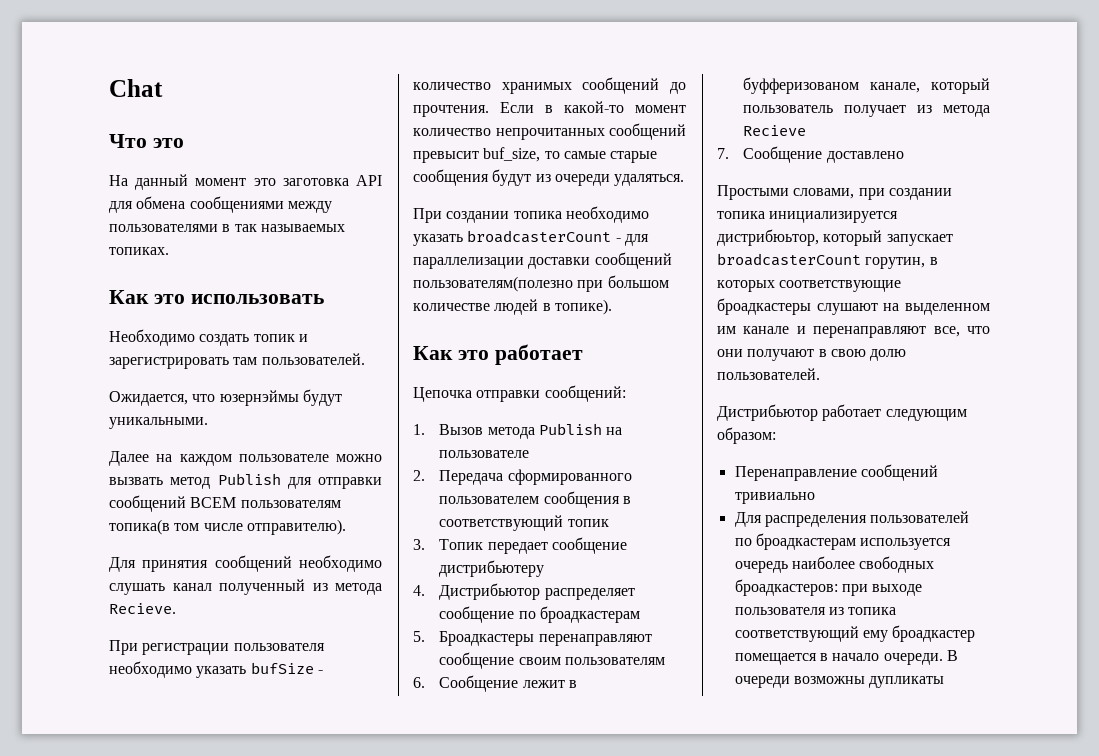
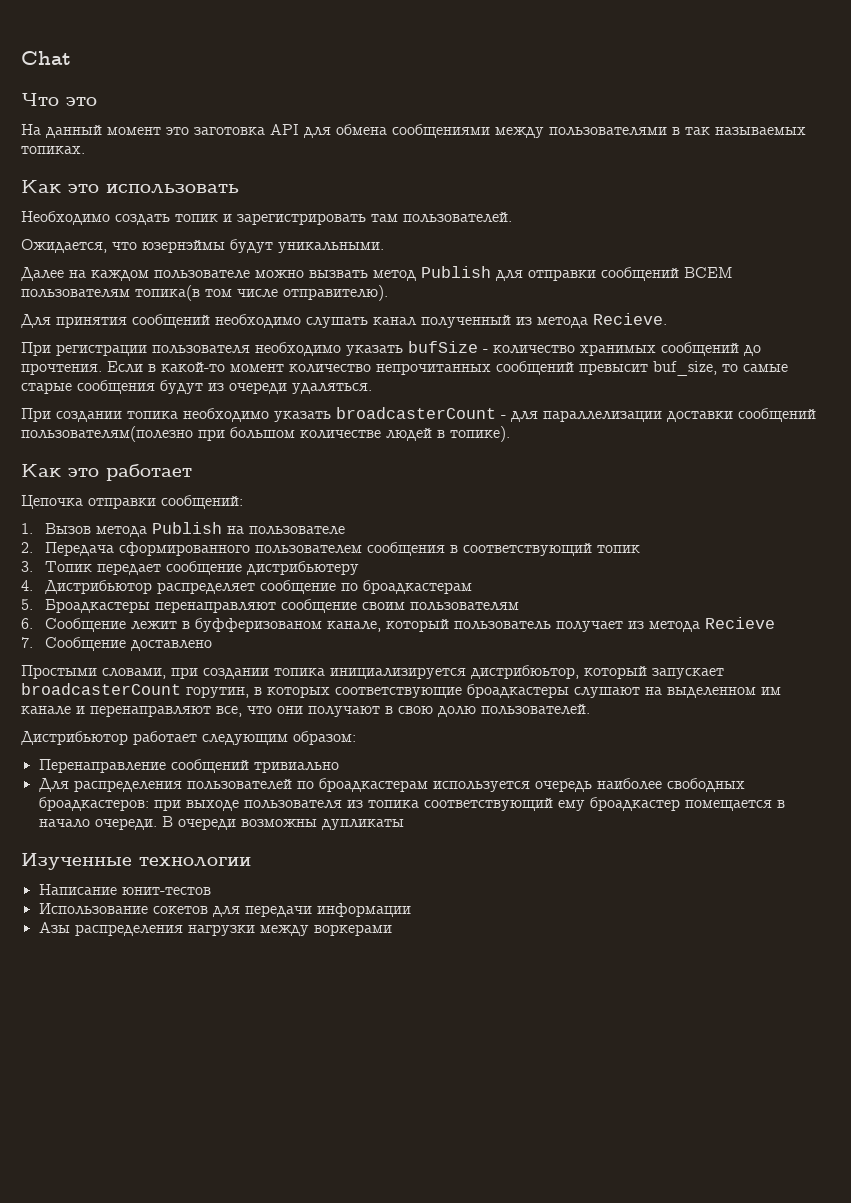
(945, 682) none -> [21,853,251,870] [38,884,211,896] [38,903,411,917] [38,922,392,936] // Изученные технологии // Написание юнит-тестов // Использование сокетов для передачи информации // Азы распределения нагрузки между воркерами

